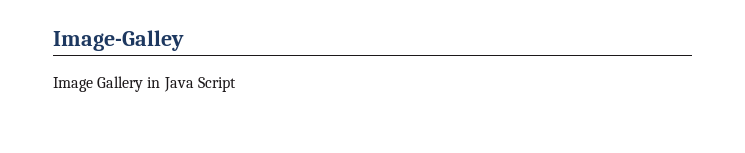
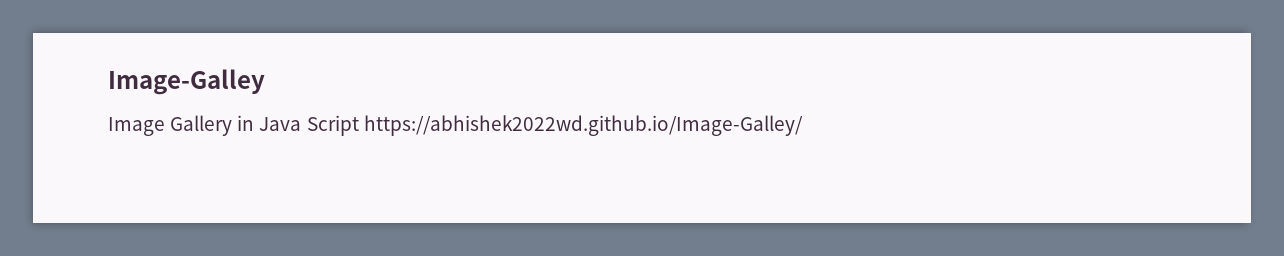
(236, 84) none -> [363,115,803,136] https://abhishek2022wd.github.io/Image-Galley/

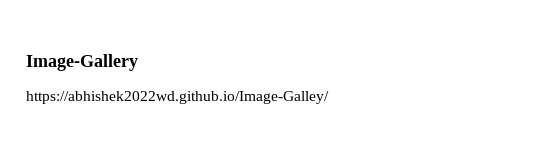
[108,69,265,95] [108,115,359,136] Image-Galley // Image Gallery in Java Script -> [26,54,138,71] Image-Gallery //

